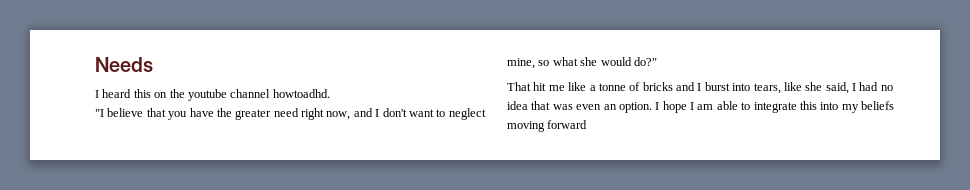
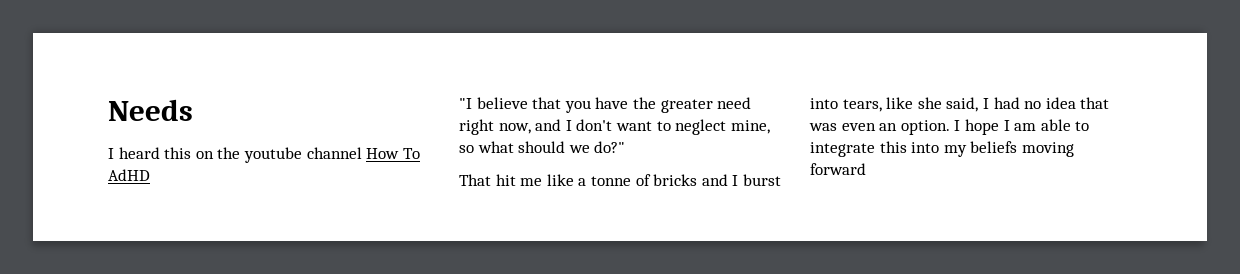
[272,89,330,98] howtoadhd. -> [366,148,420,159] [108,169,150,181] How To AdHD
[580,57,632,66] she would -> [518,141,590,153] should we

